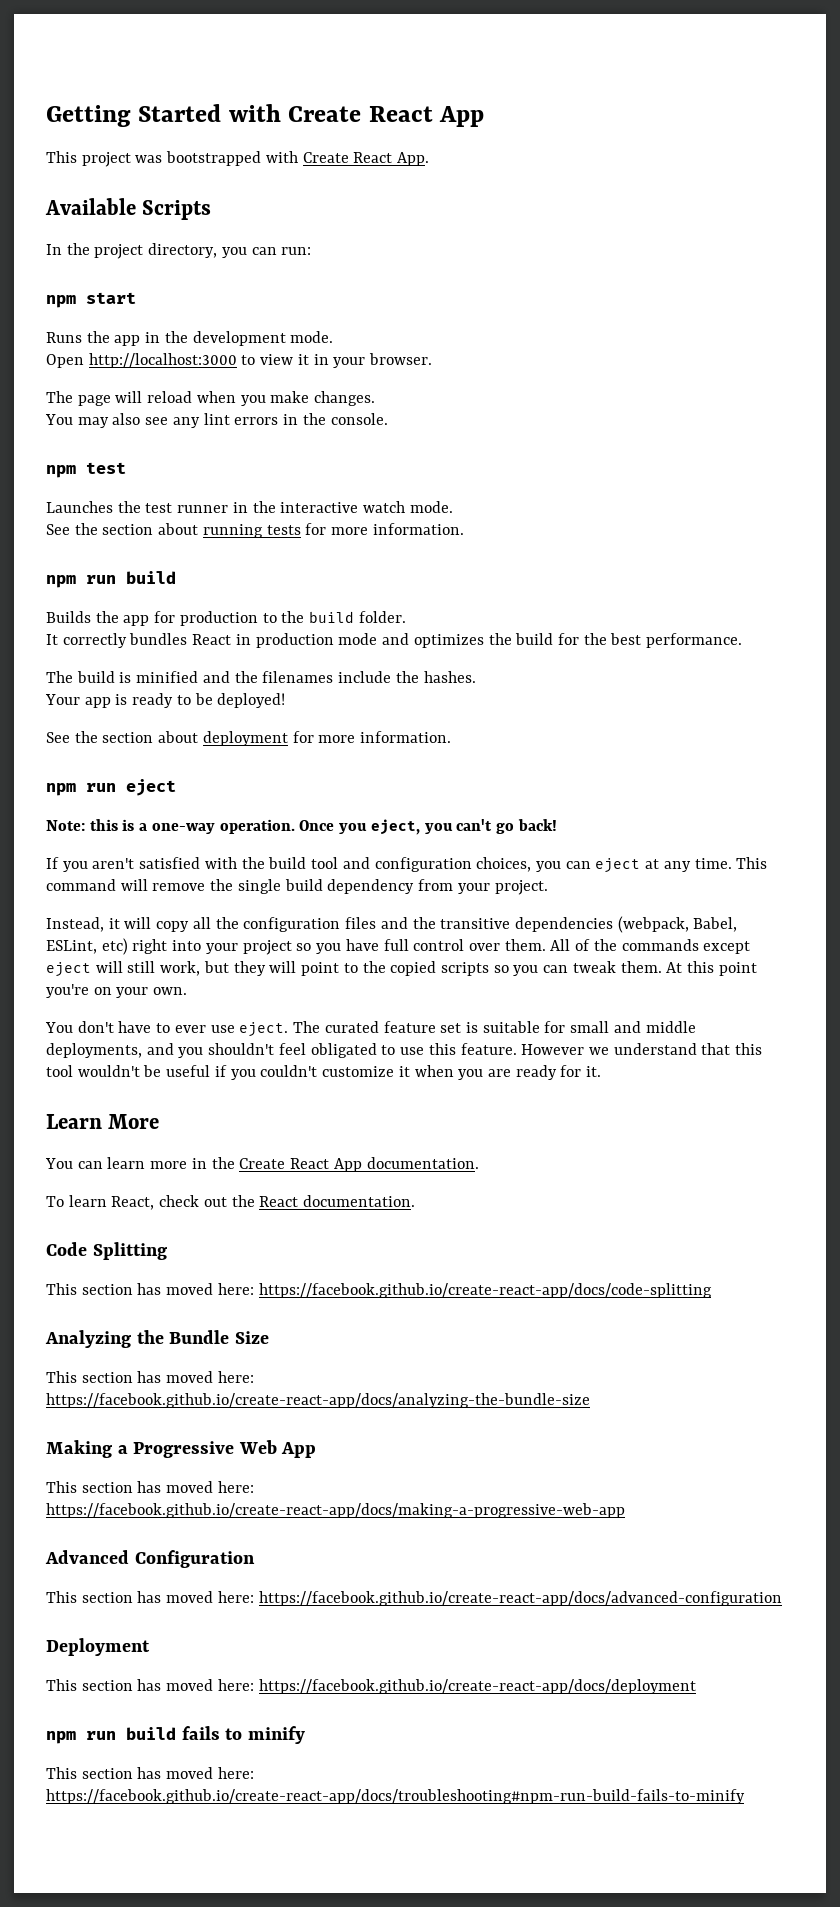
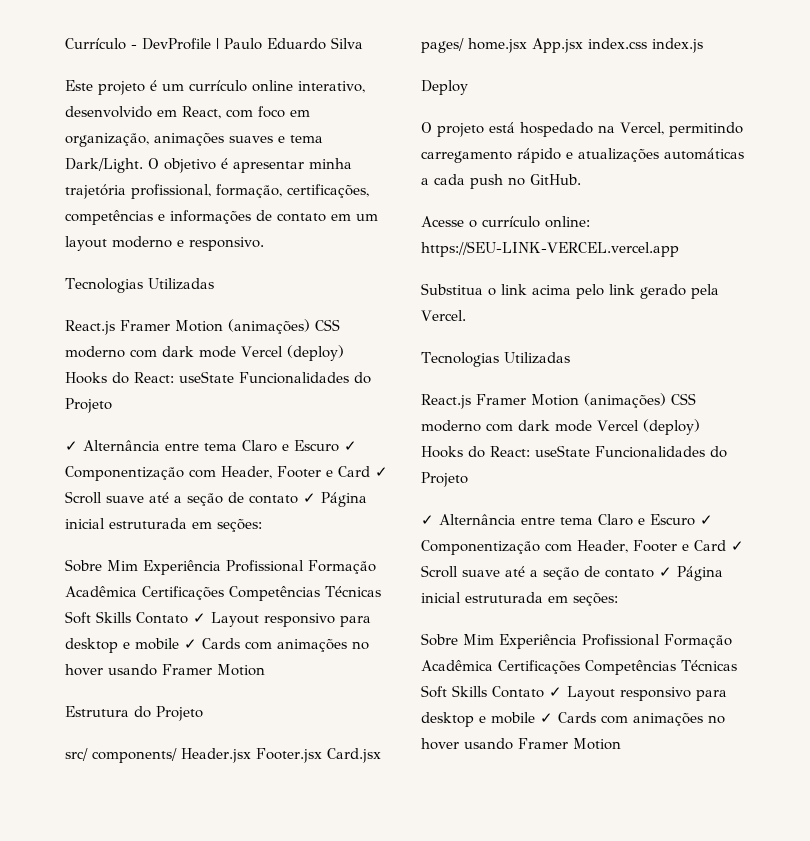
[46,104,485,127] [46,151,430,167] [45,198,212,220] [46,243,312,259] [46,292,136,308] [46,331,334,346] [46,353,433,368] [46,391,376,406] [45,413,388,428] [46,462,126,478] [46,501,453,513] [46,523,464,538] [46,571,176,588] [46,611,406,626] [46,633,743,648] [46,671,476,683] [45,693,286,708] [46,731,452,746] [46,779,176,796] [46,819,557,835] [46,857,768,873] [46,879,548,895] [46,916,738,933] [46,938,751,955] [46,961,757,977] [46,984,188,998] [45,1021,696,1037] [46,1043,763,1058] [46,1065,602,1080] [46,1114,160,1129] [45,1157,479,1172] [46,1195,416,1210] [46,1242,167,1260] [46,1283,712,1298] [45,1330,269,1348] [46,1371,254,1383] [46,1393,590,1408] [46,1440,317,1458] [46,1481,254,1493] [46,1503,625,1518] [45,1550,255,1568] [46,1591,782,1606] [46,1638,150,1656] [46,1679,696,1694] [46,1726,305,1744] [46,1767,254,1779] [46,1789,745,1804] Getting Started with Create React App // This project was bootstrapped with Create React App. // Available Scripts // In the project directory, you can run: // npm start // Runs the app in the development mode. // Open http://localhost:3000 to view it in your browser. // The page will reload when you make changes. // You may also see any lint errors in the console. // npm test // Launches the test runner in the interactive watch mode. // See the section about running tests for more information. // npm run build // Builds the app for production to the build folder. // It correctly bundles React in production mode and optimizes the build for the best performance. // The build is minified and the filenames include the hashes. // Your app is ready to be deployed! // See the section about deployment for more information. // npm run eject // Note: this is a one-way operation. Once you eject, you can't go back! // If you aren't satisfied with the build tool and configuration choices, you can eject at any time. This command will remove the single build dependency from your project. // Instead, it will copy all the configuration files and the transitive dependencies (webpack, Babel, ESLint, etc) right into your project so you have full control over them. All of the commands except eject will still work, but they will point to the copied scripts so you can tweak them. At this point you're on your own. // You don't have to ever use eject. The curated feature set is suitable for small and middle deployments, and you shouldn't feel obligated to use this feature. However we understand that this tool wouldn't be useful if you couldn't customize it when you are ready for it. // Learn More // You can learn more in the Create React App documentation. // To learn React, check out the React documentation. // Code Splitting // This section has moved here: https://facebook.github.io/create-react-app/docs/code-splitting // Analyzing the Bundle Size // This section has moved here: https://facebook.github.io/create-react-app/docs/analyzing-the-bundle-size // Making a Progressive Web App // This section has moved here: https://facebook.github.io/create-react-app/docs/making-a-progressive-web-app // Advanced Configuration // This section has moved here: https://facebook.github.io/create-react-app/docs/advanced-configuration // Deployment // This section has moved here: https://facebook.github.io/create-react-app/docs/deployment // npm run build fails to minify // This section has moved here: https://facebook.github.io/create-react-app/docs/troubleshooting#npm-run-build-fails-to-minify -> [65,37,363,50] [65,80,365,95] [65,106,310,119] [65,133,323,147] [65,158,352,173] [65,184,369,199] [65,210,378,225] [65,236,264,251] [65,278,214,293] [65,319,340,335] [65,345,344,361] [65,371,371,384] [65,398,112,413] [65,440,357,452] [65,466,388,481] [65,491,367,507] [65,518,262,532] [65,559,376,575] [65,586,381,601] [65,611,371,627] [65,638,369,653] [65,664,265,676] [65,706,203,721] [65,748,381,763] [421,38,703,53] [421,80,468,95] [421,122,743,137] [421,148,744,163] [421,174,581,189] [421,216,590,228] [421,241,679,257] [421,283,719,299] [421,310,466,321] [421,352,570,367] [421,393,696,409] [421,419,700,435] [421,445,727,458] [421,472,468,487] [421,514,713,526] [421,540,744,555] [421,565,723,581] [421,592,618,606] [421,633,732,649] [421,660,737,675] [421,685,727,701] [421,712,725,727] [421,738,621,750] Currículo - DevProfile | Paulo Eduardo Silva // Este projeto é um currículo online interativo, desenvolvido em React, com foco em organização, animações suaves e tema Dark/Light. O objetivo é apresentar minha trajetória profissional, formação, certificações, competências e informações de contato em um layout moderno e responsivo. // Tecnologias Utilizadas // React.js Framer Motion (animações) CSS moderno com dark mode Vercel (deploy) Hooks do React: useState Funcionalidades do Projeto // ✓ Alternância entre tema Claro e Escuro ✓ Componentização com Header, Footer e Card ✓ Scroll suave até a seção de contato ✓ Página inicial estruturada em seções: // Sobre Mim Experiência Profissional Formação Acadêmica Certificações Competências Técnicas Soft Skills Contato ✓ Layout responsivo para desktop e mobile ✓ Cards com animações no hover usando Framer Motion // Estrutura do Projeto // src/ components/ Header.jsx Footer.jsx Card.jsx pages/ home.jsx App.jsx index.css index.js // Deploy // O projeto está hospedado na Vercel, permitindo carregamento rápido e atualizações automáticas a cada push no GitHub. // Acesse o currículo online: https://SEU-LINK-VERCEL.vercel.app // Substitua o link acima pelo link gerado pela Vercel. // Tecnologias Utilizadas // React.js Framer Motion (animações) CSS moderno com dark mode Vercel (deploy) Hooks do React: useState Funcionalidades do Projeto // ✓ Alternância entre tema Claro e Escuro ✓ Componentização com Header, Footer e Card ✓ Scroll suave até a seção de contato ✓ Página inicial estruturada em seções: // Sobre Mim Experiência Profissional Formação Acadêmica Certificações Competências Técnicas Soft Skills Contato ✓ Layout responsivo para desktop e mobile ✓ Cards com animações no hover usando Framer Motion

